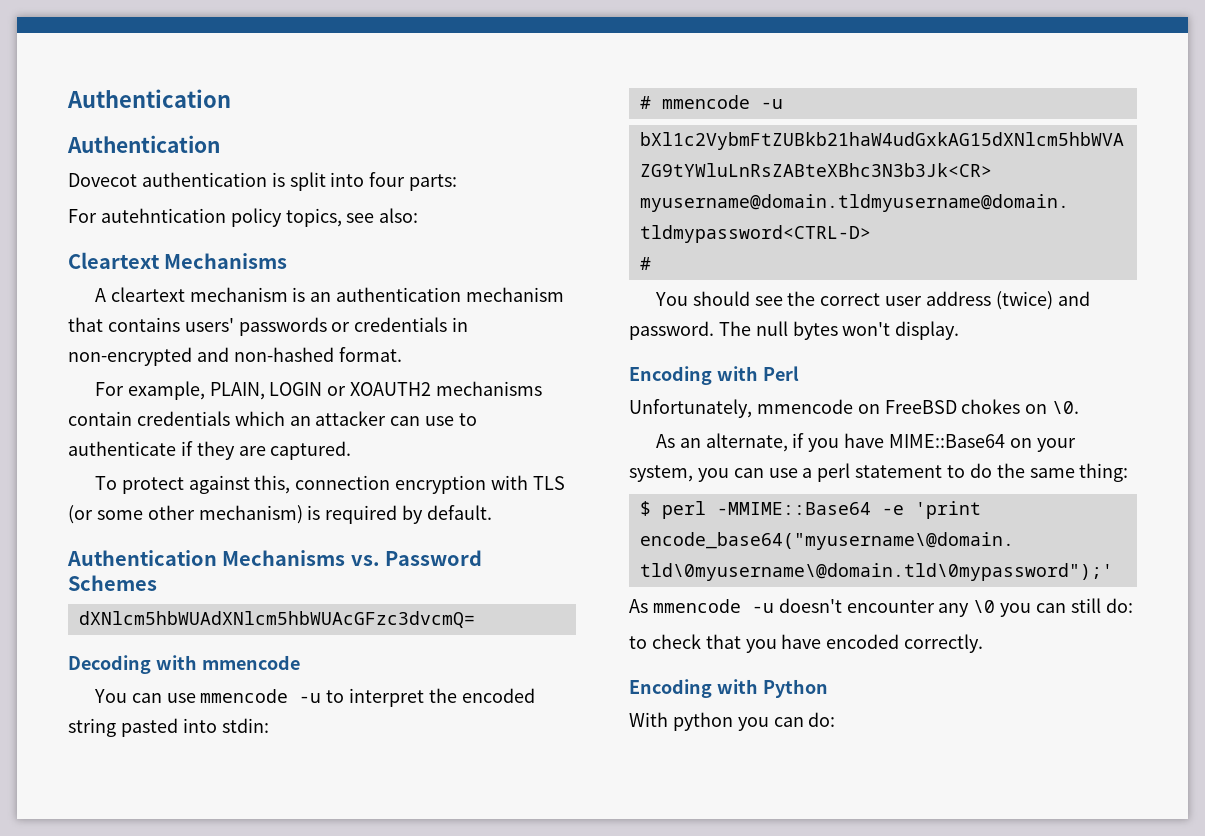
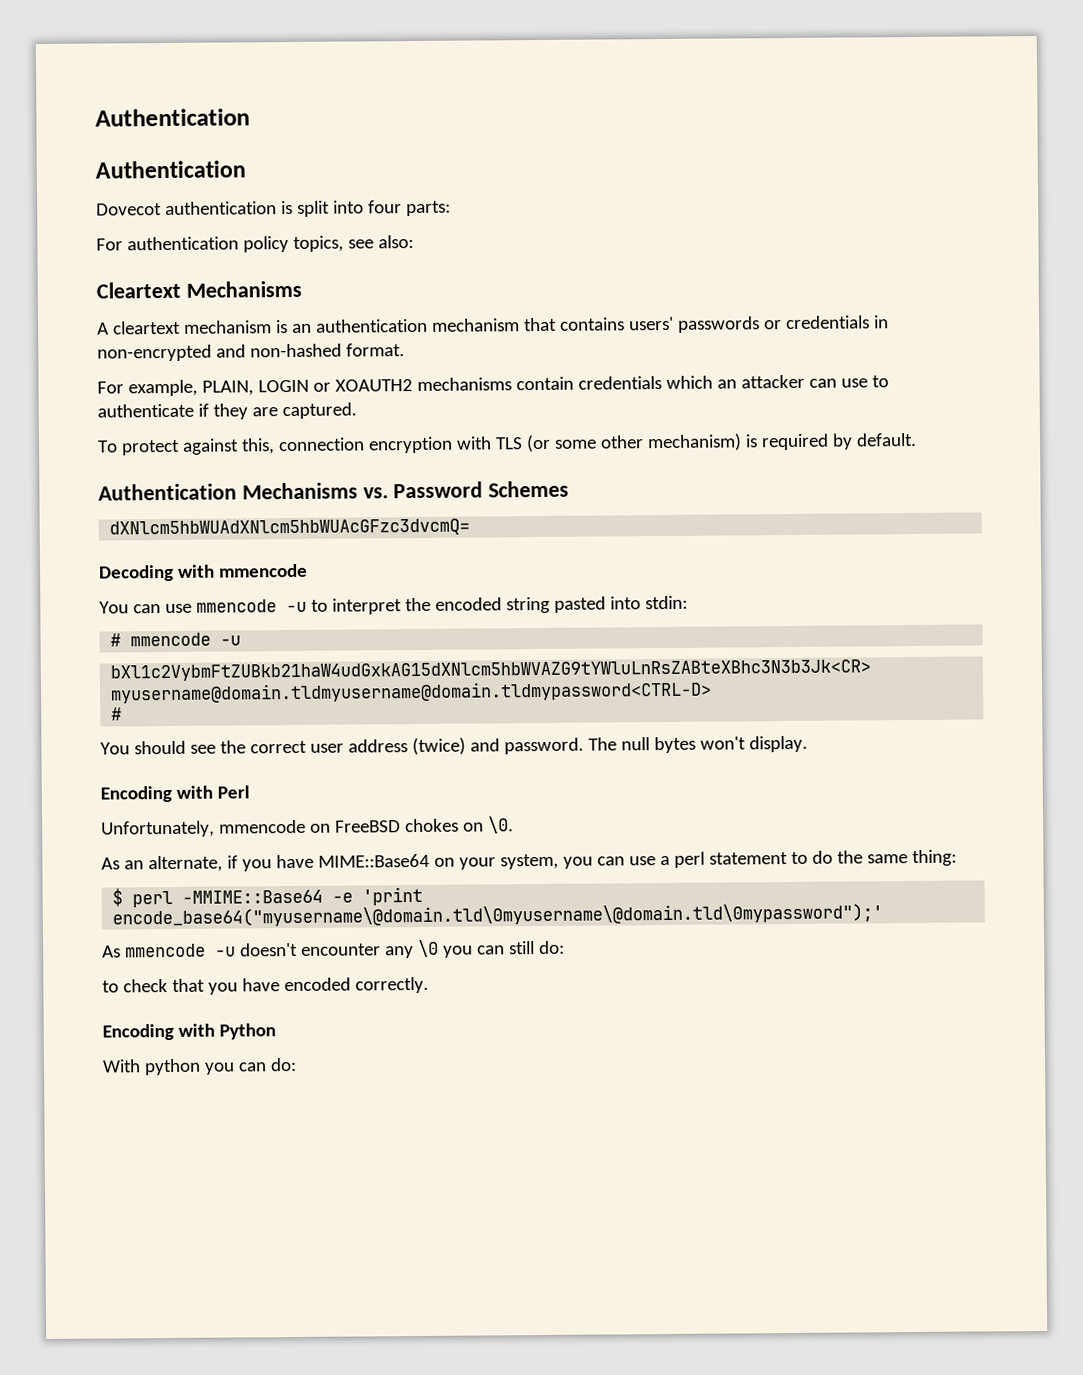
[100,208,226,223] autehntication -> [126,236,239,251] authentication

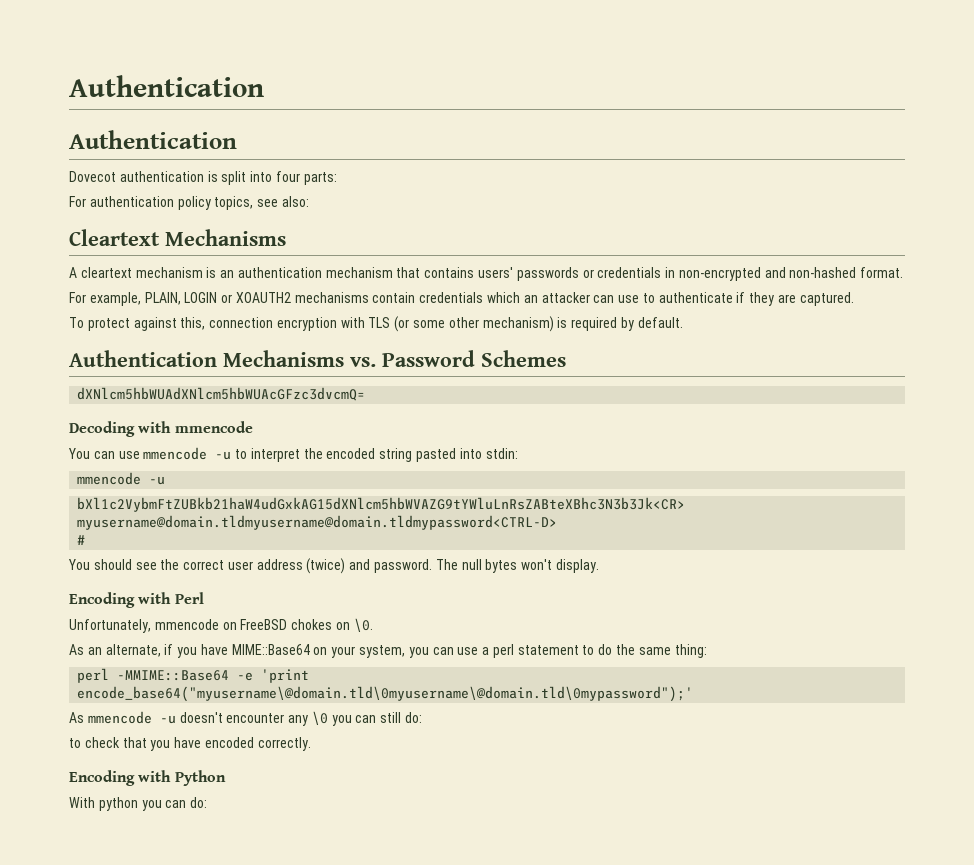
[110,633,122,647] # -> (518, 453) none
[112,888,124,907] $ -> (707, 651) none

